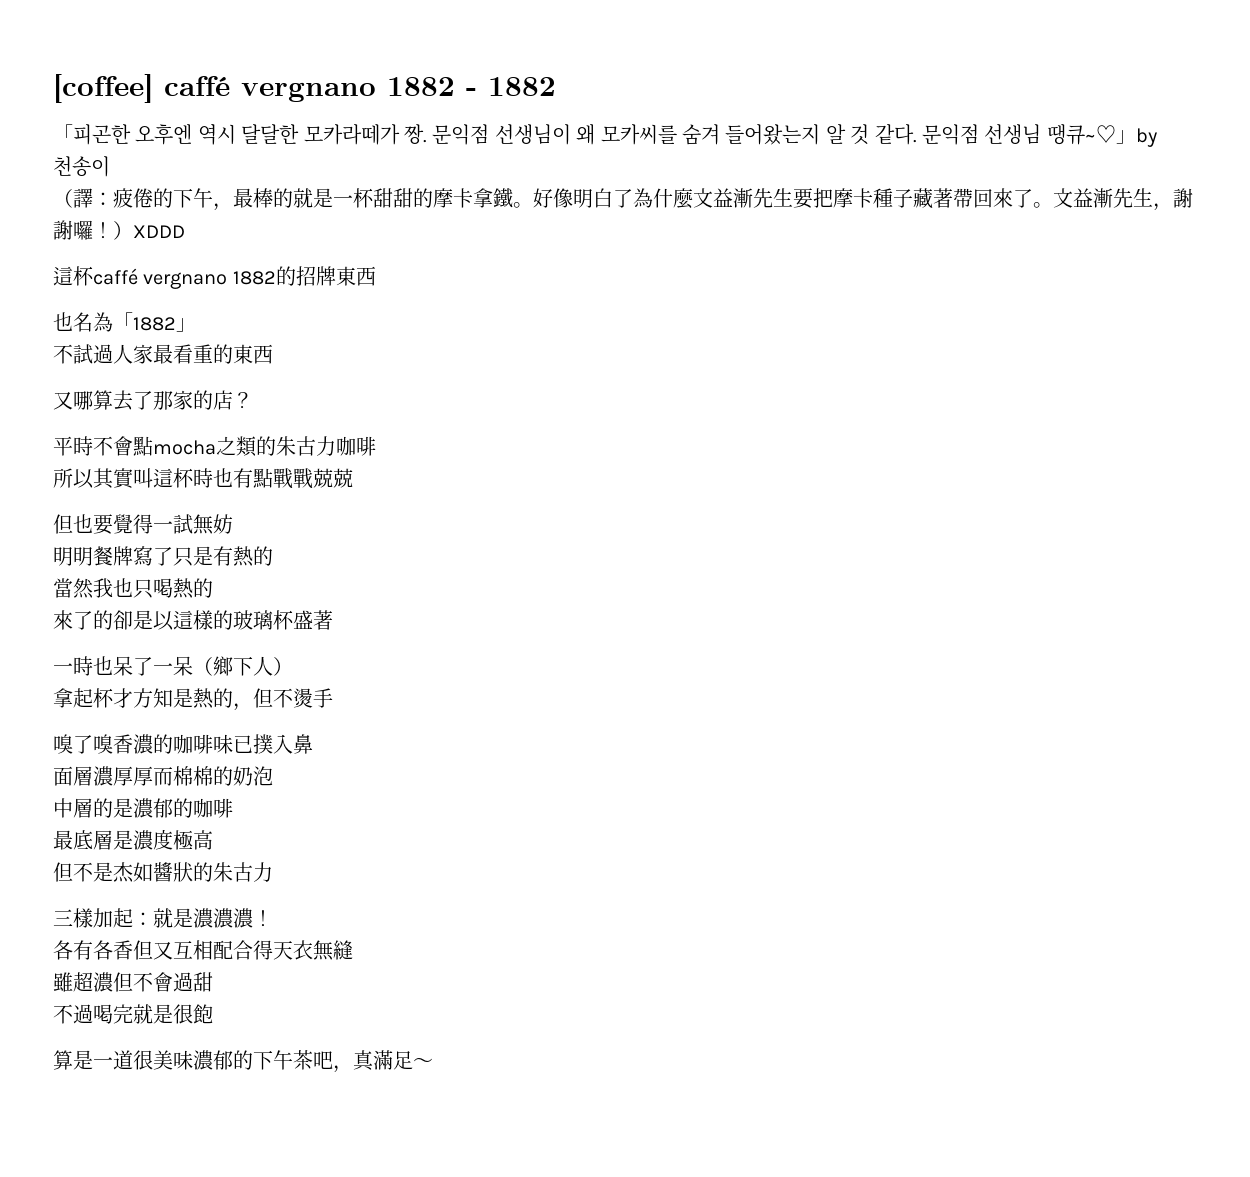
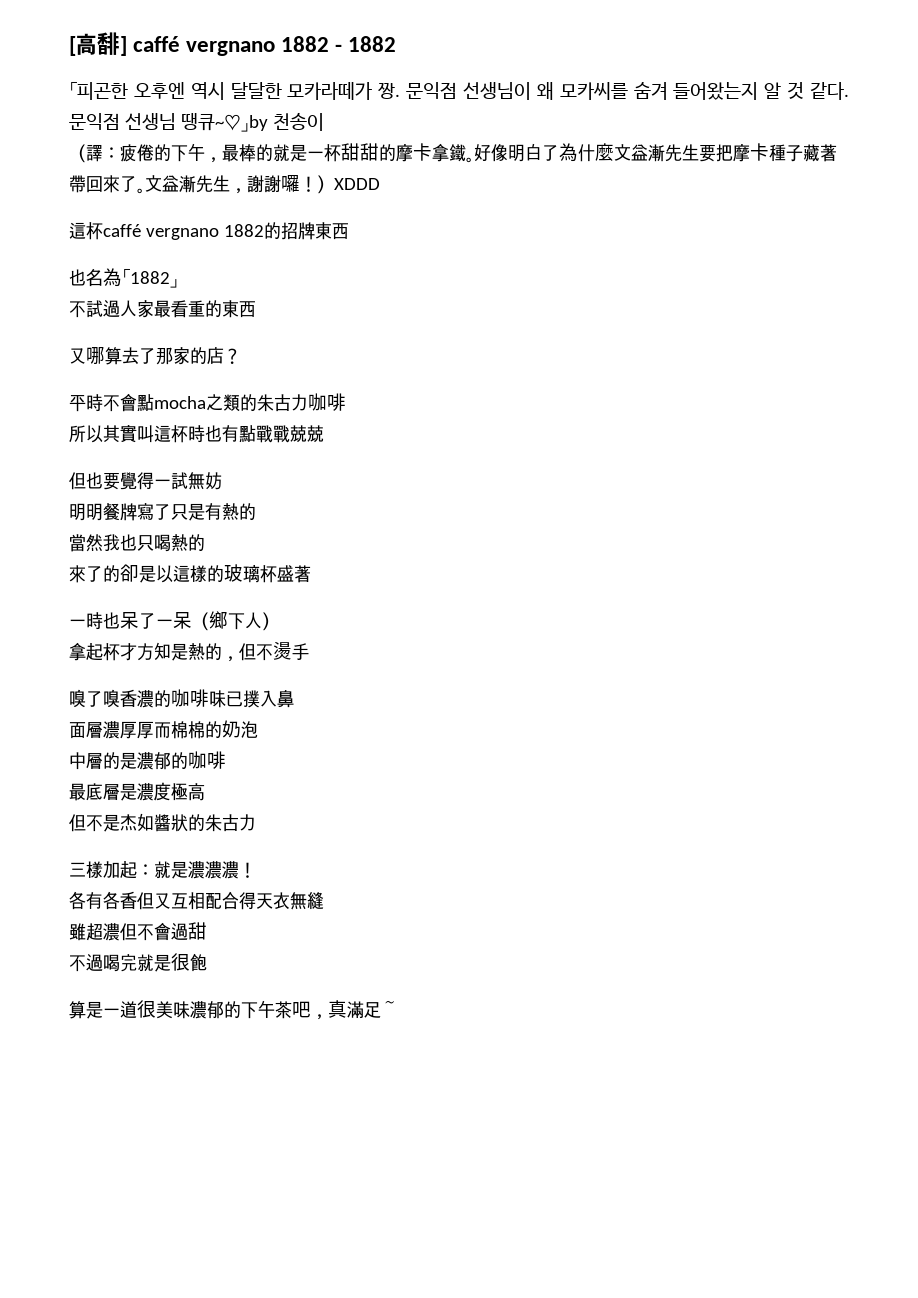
[53,74,153,103] [coffee] -> [69,32,127,56] [高馡]

